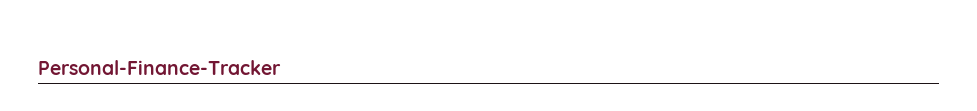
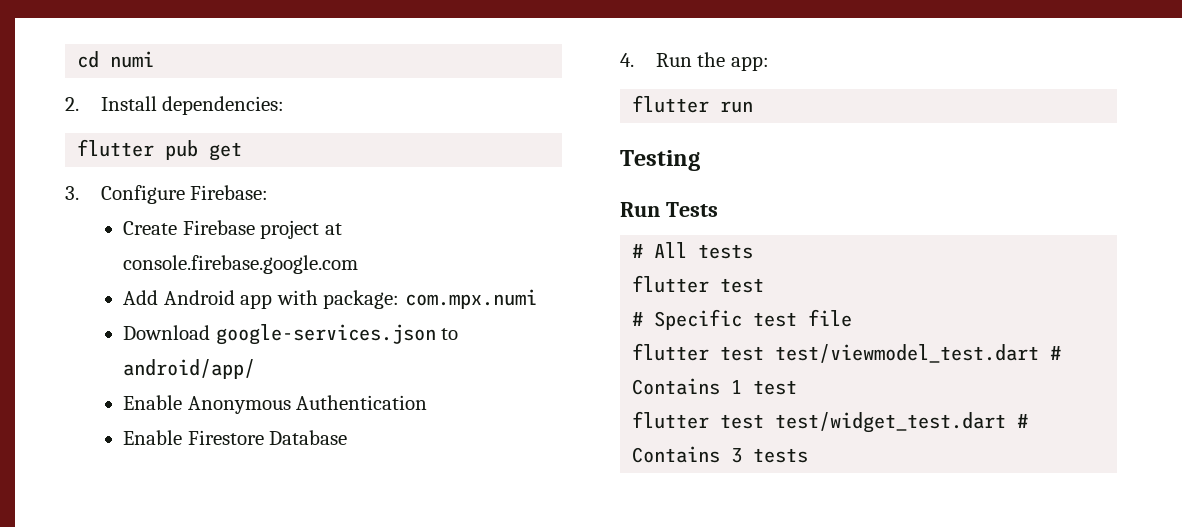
[38,60,281,75] Personal-Finance-Tracker -> [77,51,155,68] [65,96,285,115] [77,139,243,161] [65,185,269,204] [123,220,342,239] [123,255,359,274] [123,289,537,309] [123,324,459,345] [123,359,256,379] [123,395,428,414] [123,430,348,445] [620,52,769,71] [632,95,754,113] [620,150,700,171] [620,202,718,217] [632,242,754,259] [632,275,765,293] [632,309,853,330] [632,343,1062,363] [632,378,798,395] [632,411,1029,433] [632,446,809,463] cd numi // 2. Install dependencies: // flutter pub get // 3. Configure Firebase: // Create Firebase project at console.firebase.google.com // Add Android app with package: com.mpx.numi // Download google-services.json to android/app/ // Enable Anonymous Authentication // Enable Firestore Database // 4. Run the app: // flutter run // Testing // Run Tests // # All tests // flutter test // # Specific test file // flutter test test/viewmodel_test.dart # Contains 1 test // flutter test test/widget_test.dart # Contains 3 tests

